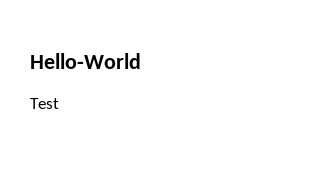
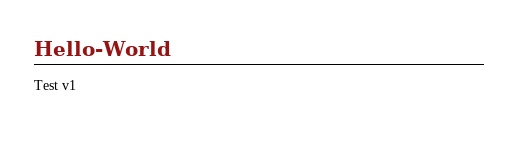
(59, 103) none -> [62,80,76,90] v1

